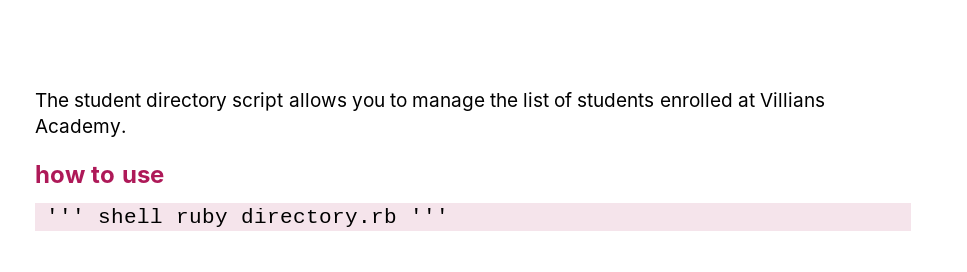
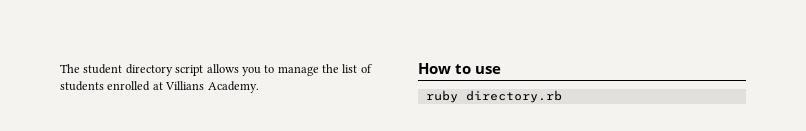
[35,165,86,183] how -> [418,63,451,74] How
[46,208,164,223] ''' shell -> (501, 70) none
[410,208,450,223] ''' -> (562, 96) none

